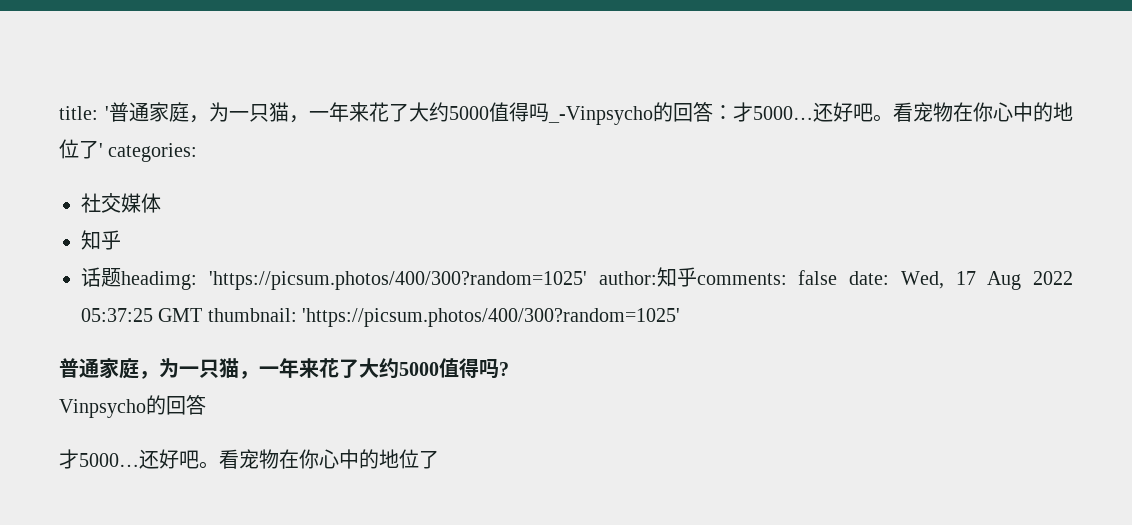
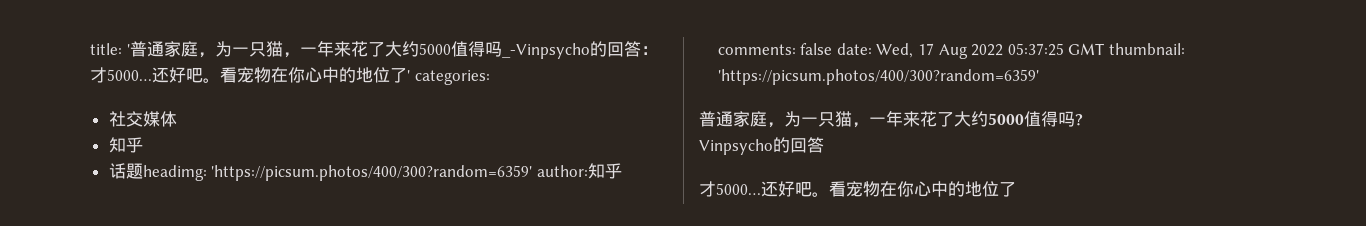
[208,271,587,290] 'https://picsum.photos/400/300?random=1025' -> [211,165,533,181] 'https://picsum.photos/400/300?random=6359'
[302,308,681,327] 'https://picsum.photos/400/300?random=1025' -> [717,69,1039,85] 'https://picsum.photos/400/300?random=6359'

